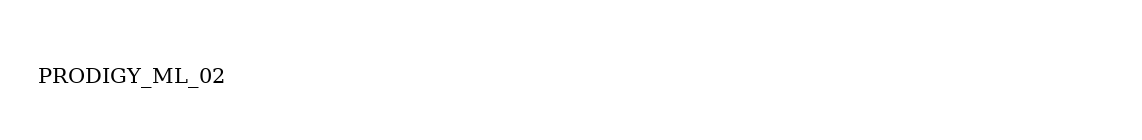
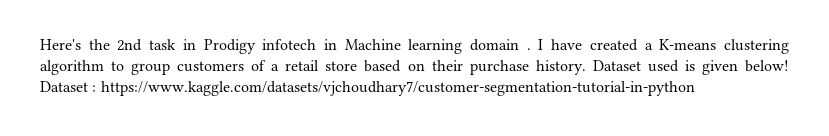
[38,68,225,88] PRODIGY_ML_02 -> [40,39,789,54] [40,60,789,75] [40,81,695,96] Here's the 2nd task in Prodigy infotech in Machine learning domain . I have created a K-means clustering algorithm to group customers of a retail store based on their purchase history. Dataset used is given below! Dataset : https://www.kaggle.com/datasets/vjchoudhary7/customer-segmentation-tutorial-in-python

